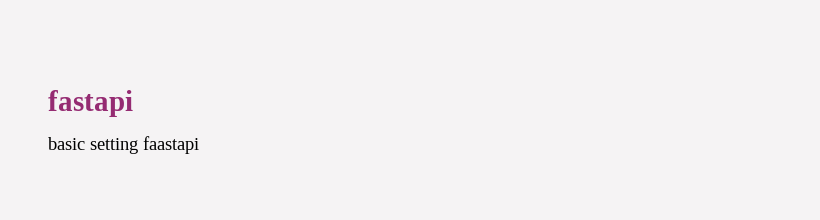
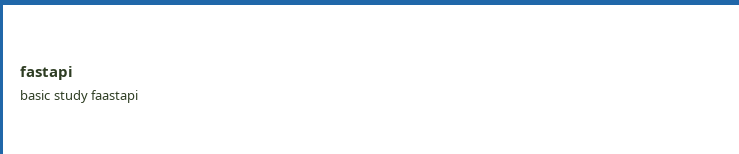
[90,138,138,154] setting -> [53,90,88,103] study

